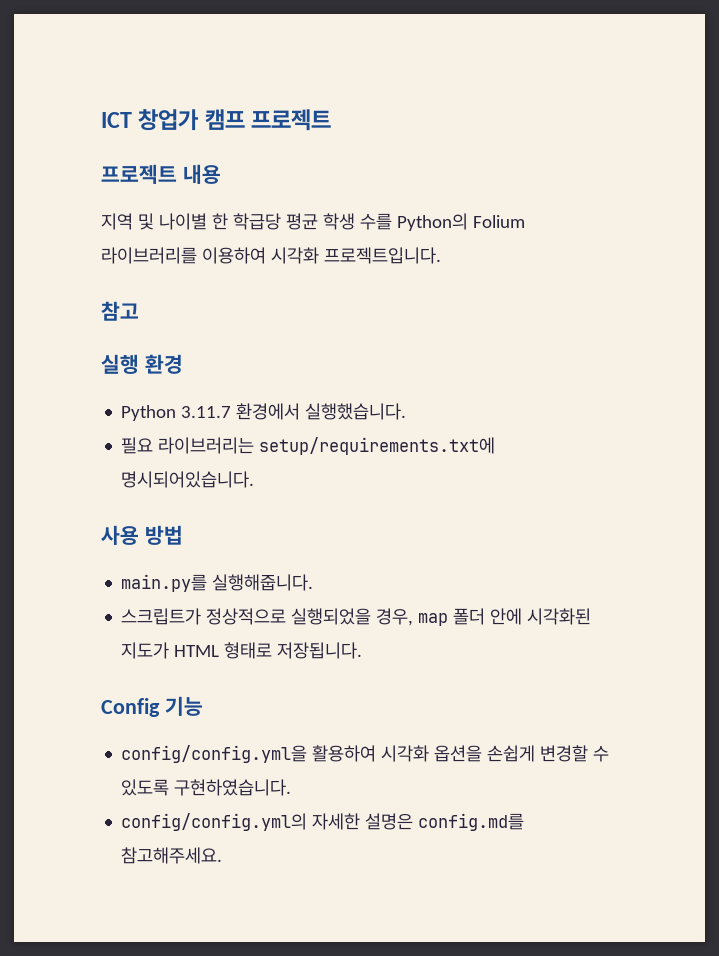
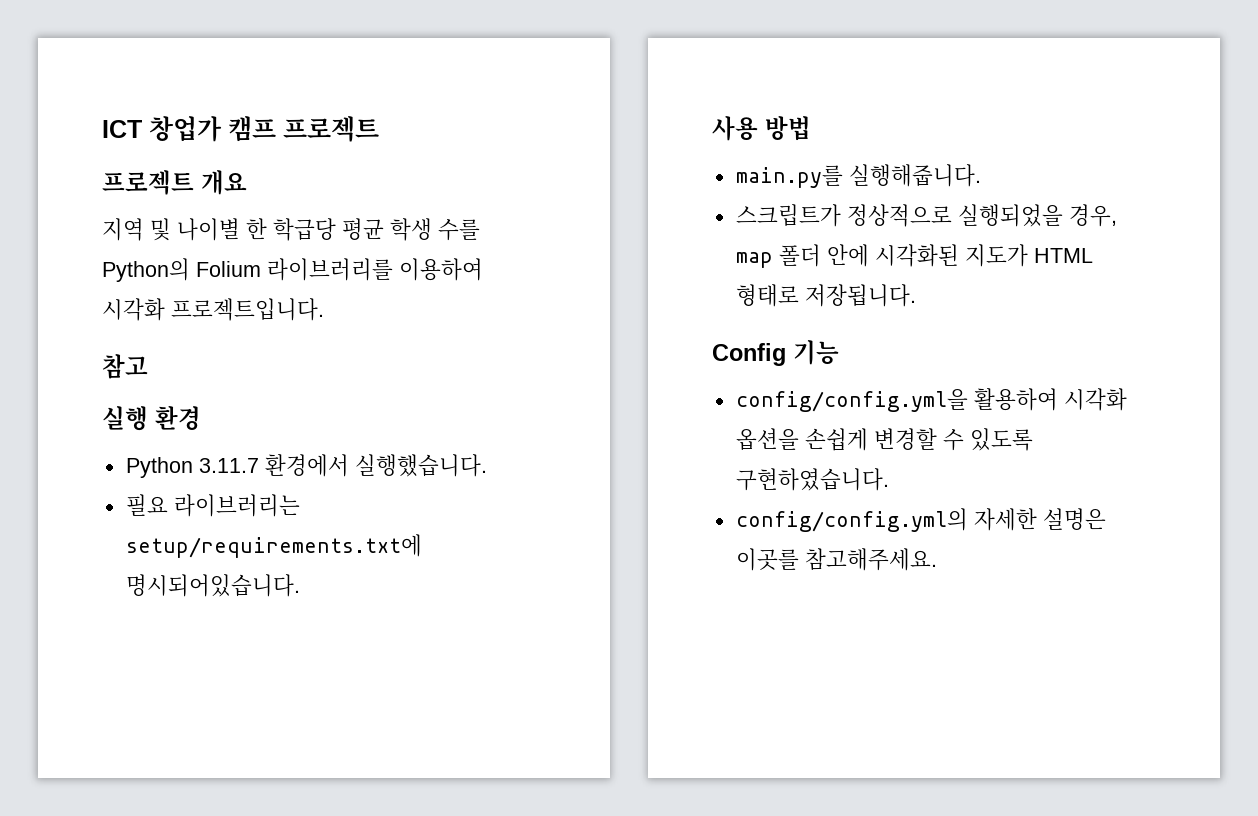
[182,164,221,184] 내용 -> [201,170,247,195] 개요
[418,813,525,831] config.md를 -> [735,548,799,571] 이곳를

